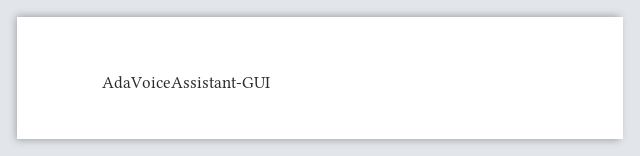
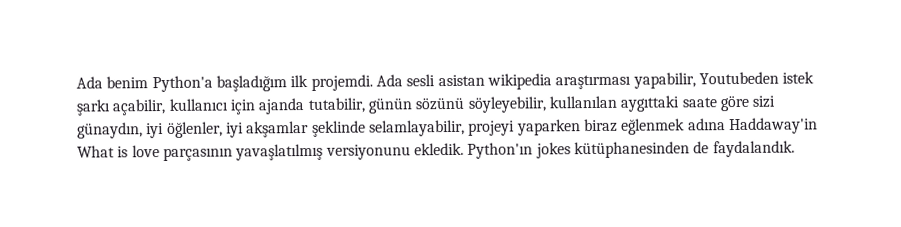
[102,76,270,89] AdaVoiceAssistant-GUI -> [76,71,815,93] [76,95,776,116] [77,117,818,139] [77,140,795,162] Ada benim Python'a başladığım ilk projemdi. Ada sesli asistan wikipedia araştırması yapabilir, Youtubeden istek şarkı açabilir, kullanıcı için ajanda tutabilir, günün sözünü söyleyebilir, kullanılan aygıttaki saate göre sizi günaydın, iyi öğlenler, iyi akşamlar şeklinde selamlayabilir, projeyi yaparken biraz eğlenmek adına Haddaway'in What is love parçasının yavaşlatılmış versiyonunu ekledik. Python'ın jokes kütüphanesinden de faydalandık.

